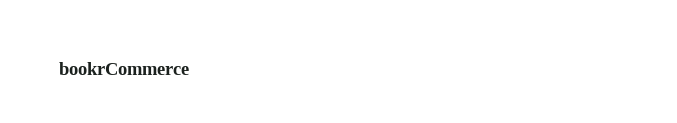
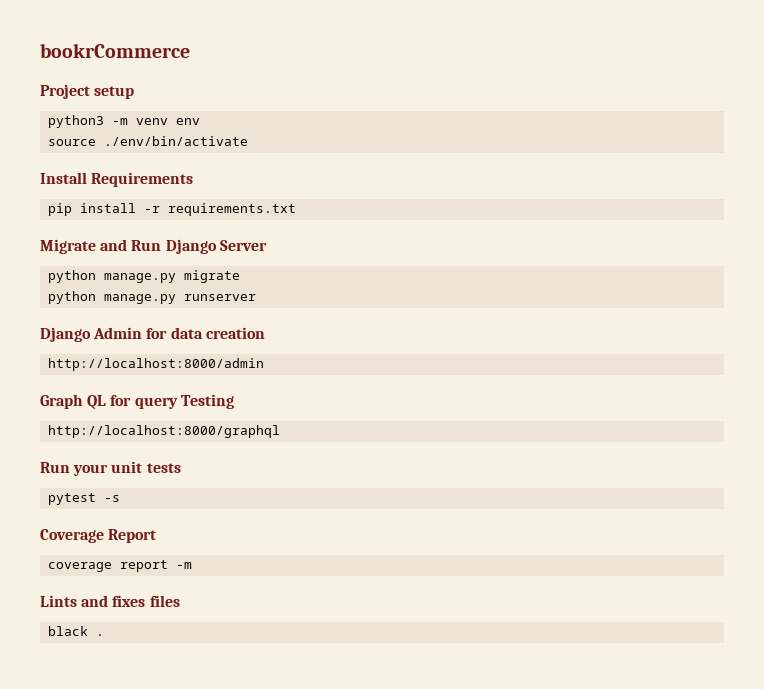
(189, 68) none -> [40,84,135,99] [48,115,201,128] [48,136,249,146] [40,172,194,187] [48,203,297,216] [40,239,267,254] [48,270,241,283] [48,291,257,304] [40,327,265,342] [48,358,265,371] [40,394,234,409] [48,425,281,438] [40,461,181,476] [48,493,121,505] [40,529,157,543] [48,560,193,572] [40,595,180,607] [48,626,105,636] // Project setup // python3 -m venv env // source ./env/bin/activate // Install Requirements // pip install -r requirements.txt // Migrate and Run Django Server // python manage.py migrate // python manage.py runserver // Django Admin for data creation // http://localhost:8000/admin // Graph QL for query Testing // http://localhost:8000/graphql // Run your unit tests // pytest -s // Coverage Report // coverage report -m // Lints and fixes files // black .

